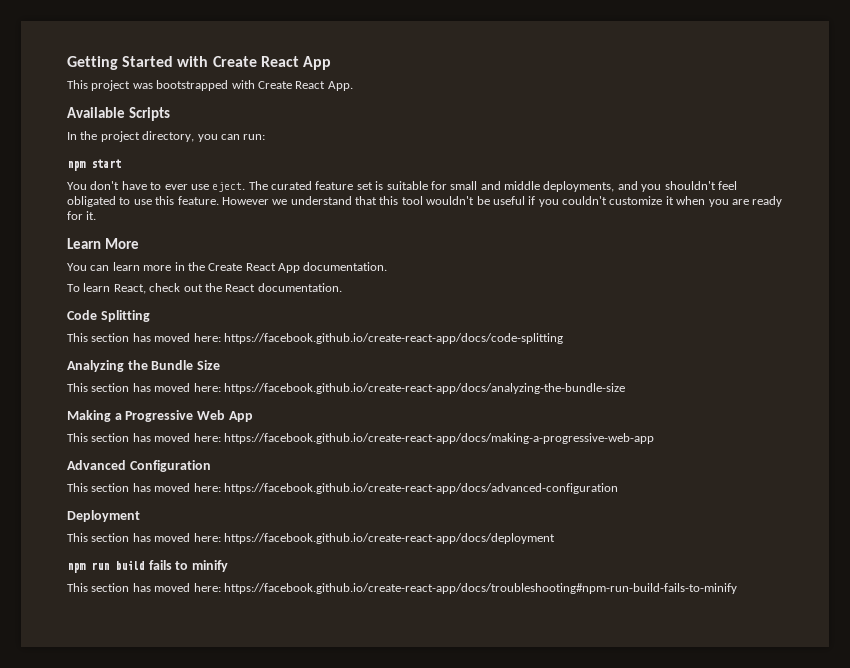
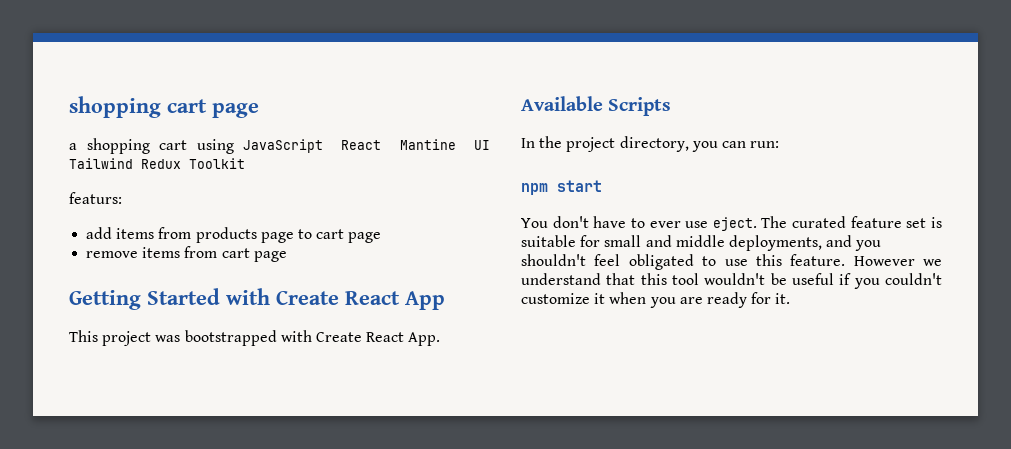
(67, 63) none -> [69,96,259,118] [69,138,490,154] [69,158,245,169] [69,192,122,204] [86,227,382,243] [86,246,287,262] shopping cart page // a shopping cart using JavaScript React Mantine UI Tailwind Redux Toolkit // featurs: // add items from products page to cart page // remove items from cart page //
[67,238,139,249] [67,262,388,273] [67,283,342,294] [67,310,150,322] [67,333,563,344] [67,360,220,372] [67,383,625,394] [67,410,253,422] [67,433,654,444] [67,460,211,472] [67,483,618,494] [67,510,140,522] [67,533,555,544] [67,560,228,573] [67,583,737,594] // Learn More // You can learn more in the Create React App documentation. // To learn React, check out the React documentation. // Code Splitting // This section has moved here: https://facebook.github.io/create-react-app/docs/code-splitting // Analyzing the Bundle Size // This section has moved here: https://facebook.github.io/create-react-app/docs/analyzing-the-bundle-size // Making a Progressive Web App // This section has moved here: https://facebook.github.io/create-react-app/docs/making-a-progressive-web-app // Advanced Configuration // This section has moved here: https://facebook.github.io/create-react-app/docs/advanced-configuration // Deployment // This section has moved here: https://facebook.github.io/create-react-app/docs/deployment // npm run build fails to minify // This section has moved here: https://facebook.github.io/create-react-app/docs/troubleshooting#npm-run-build-fails-to-minify -> (791, 298) none

